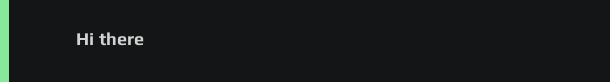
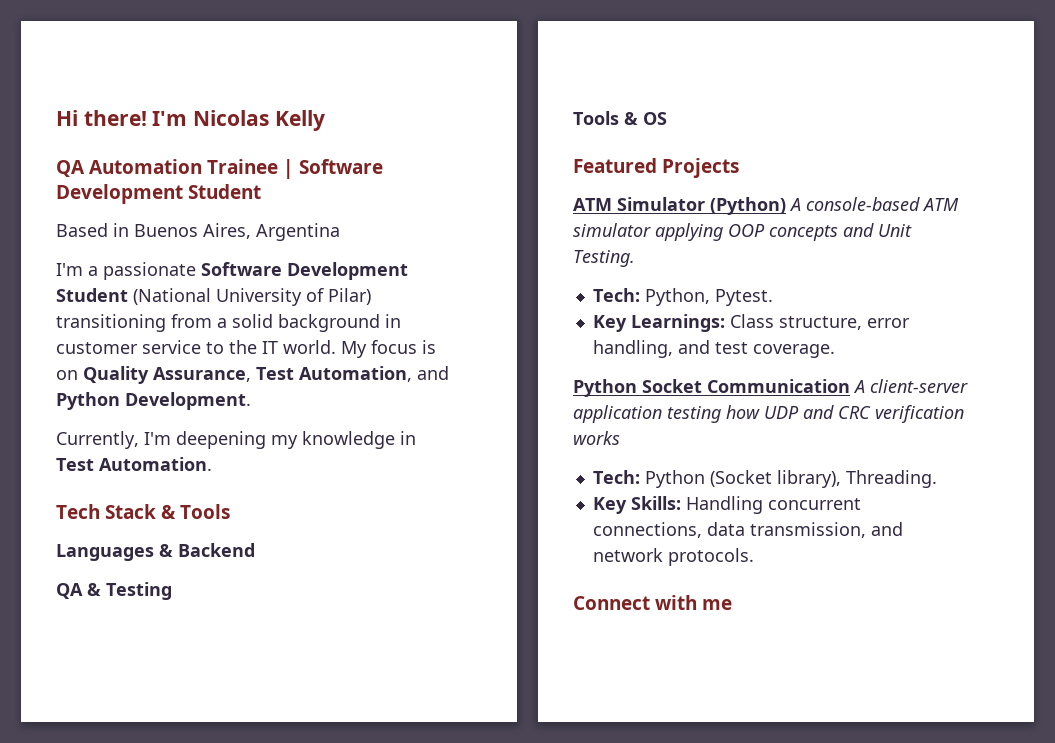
[98,32,144,46] there -> [83,110,325,131] [56,159,383,179] [56,184,262,204] [56,223,340,241] [56,262,408,280] [56,288,371,306] [56,314,401,332] [56,340,436,358] [56,366,449,384] [56,392,251,410] [56,431,416,449] [56,457,212,471] [56,504,231,519] [56,543,255,561] [56,582,172,600] [573,111,667,125] [573,158,740,178] [573,197,959,215] [573,223,912,241] [573,250,635,267] [592,288,773,306] [592,314,910,332] [592,340,835,358] [573,379,968,397] [573,405,964,423] [573,431,620,445] [592,470,937,488] [592,496,861,514] [592,522,903,538] [592,548,754,566] [573,595,733,610] there! I'm Nicolas Kelly // QA Automation Trainee | Software Development Student // Based in Buenos Aires, Argentina // I'm a passionate Software Development Student (National University of Pilar) transitioning from a solid background in customer service to the IT world. My focus is on Quality Assurance, Test Automation, and Python Development. // Currently, I'm deepening my knowledge in Test Automation. // Tech Stack & Tools // Languages & Backend // QA & Testing // Tools & OS // Featured Projects // ATM Simulator (Python) A console-based ATM simulator applying OOP concepts and Unit Testing. // Tech: Python, Pytest. // Key Learnings: Class structure, error handling, and test coverage. // Python Socket Communication A client-server application testing how UDP and CRC verification works // Tech: Python (Socket library), Threading. // Key Skills: Handling concurrent connections, data transmission, and network protocols. // Connect with me

